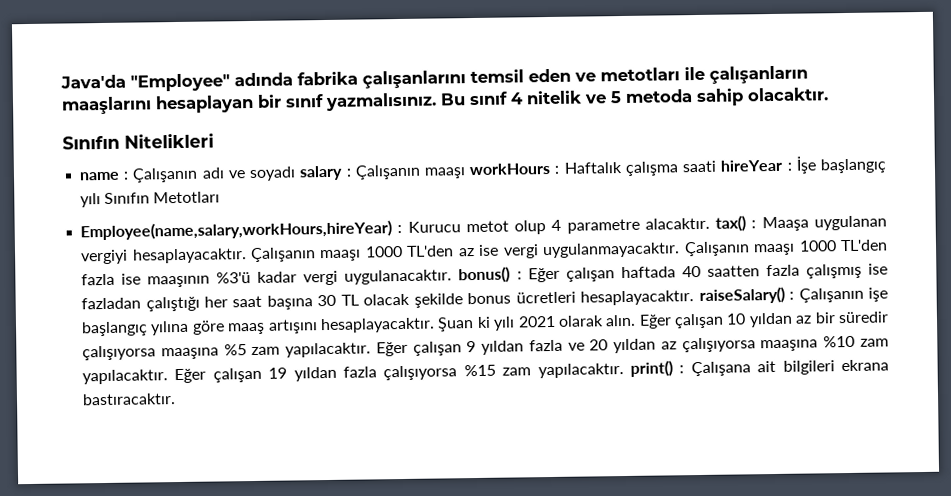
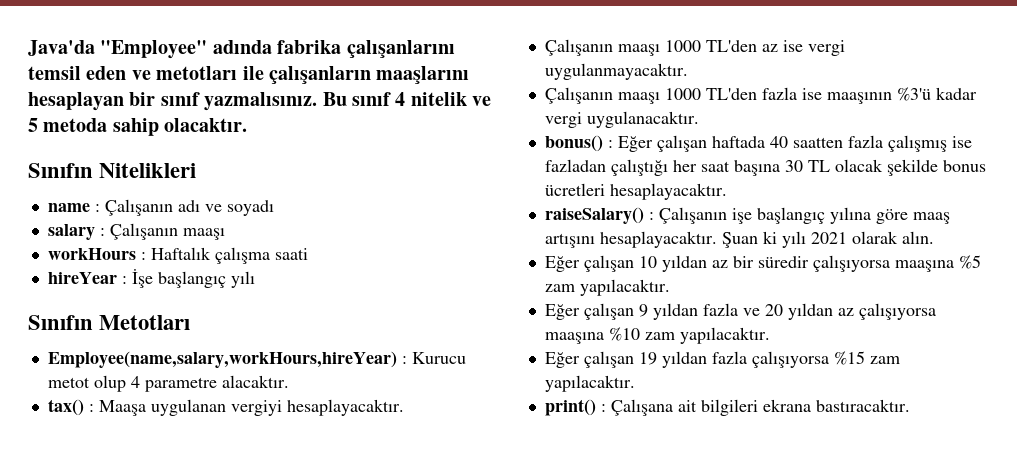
(297, 174) none -> (274, 208) //
(467, 173) none -> (225, 234) //
(717, 166) none -> (308, 254) //
(102, 200) none -> (255, 279) //
(710, 223) none -> (289, 381) //
(247, 256) none -> (404, 407) //
(681, 250) none -> (688, 71) //
(453, 277) none -> (699, 119) //
(695, 298) none -> (727, 191) //
(637, 320) none -> (934, 237) //
(372, 350) none -> (670, 287) //
(169, 377) none -> (770, 335) //
(624, 371) none -> (635, 383) //

